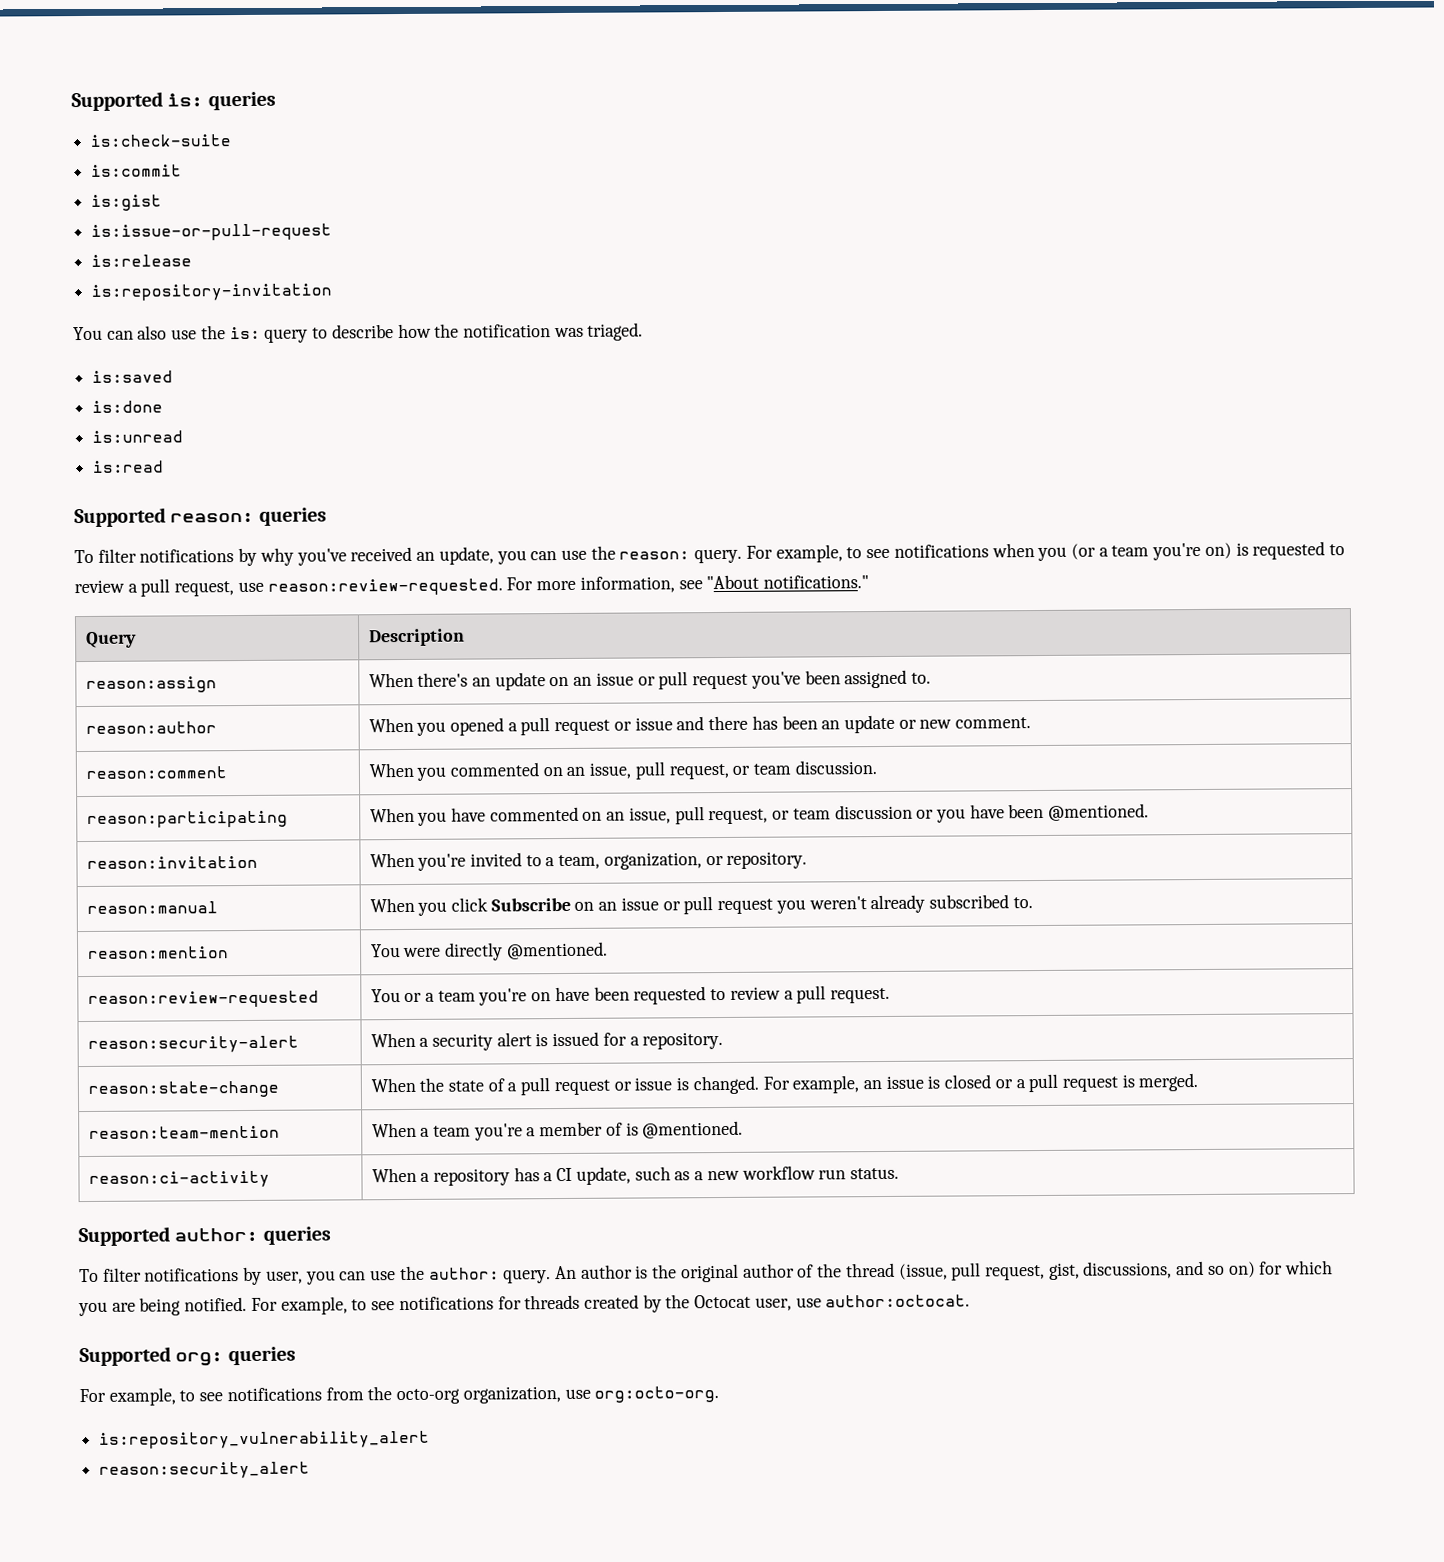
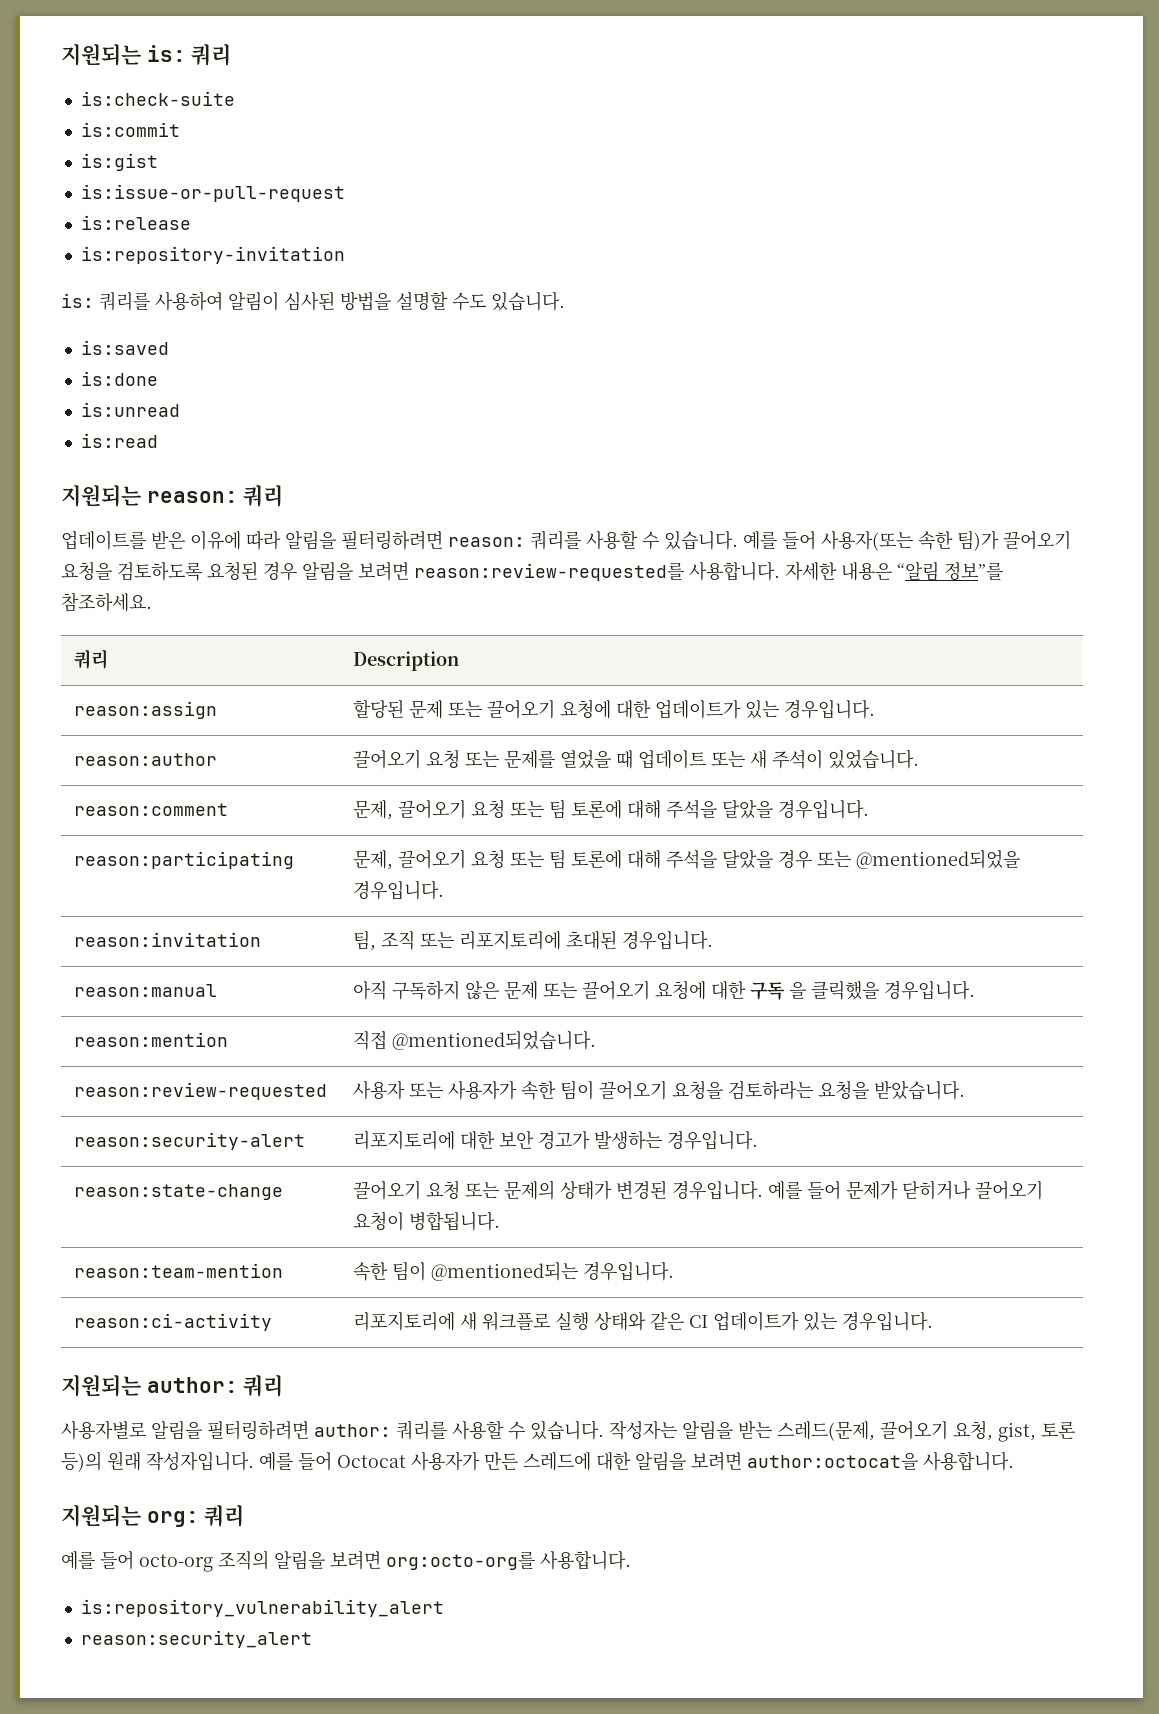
[71,91,276,112] Supported is: queries -> [61,43,232,66] 지원되는 is: 쿼리
[73,322,644,343] [92,370,174,383] [92,400,164,413] [92,430,184,443] [92,460,165,473] [74,507,327,528] [74,541,1346,567] [74,574,869,597] [85,631,137,648] [368,628,465,647] [85,676,217,693] [368,669,931,691] [85,721,217,734] [368,714,1032,736] [85,766,227,779] [368,760,877,781] [86,810,288,828] [369,803,1150,826] [86,855,258,869] [369,851,808,871] [86,901,218,914] [369,894,1033,916] [87,946,229,959] [370,941,608,961] [87,990,319,1008] [370,985,890,1006] [87,1035,299,1053] [370,1031,724,1051] [87,1080,279,1098] [370,1073,1199,1096] [88,1125,280,1139] [371,1120,744,1141] [88,1170,270,1188] [371,1165,899,1186] [78,1226,331,1247] [79,1260,1334,1286] [78,1294,971,1317] [79,1346,296,1367] [79,1386,720,1406] You can also use the is: query to describe how the notification was triaged. // is:saved // is:done // is:unread // is:read // Supported reason: queries // To filter notifications by why you've received an update, you can use the reason: query. For example, to see notifications when you (or a team you're on) is requested to review a pull request, use reason:review-requested. For more information, see "About notifications." // Query | Description // reason:assign | When there's an update on an issue or pull request you've been assigned to. // reason:author | When you opened a pull request or issue and there has been an update or new comment. // reason:comment | When you commented on an issue, pull request, or team discussion. // reason:participating | When you have commented on an issue, pull request, or team discussion or you have been @mentioned. // reason:invitation | When you're invited to a team, organization, or repository. // reason:manual | When you click Subscribe on an issue or pull request you weren't already subscribed to. // reason:mention | You were directly @mentioned. // reason:review-requested | You or a team you're on have been requested to review a pull request. // reason:security-alert | When a security alert is issued for a repository. // reason:state-change | When the state of a pull request or issue is changed. For example, an issue is closed or a pull request is merged. // reason:team-mention | When a team you're a member of is @mentioned. // reason:ci-activity | When a repository has a CI update, such as a new workflow run status. // Supported author: queries // To filter notifications by user, you can use the author: query. An author is the original author of the thread (issue, pull request, gist, discussions, and so on) for which you are being notified. For example, to see notifications for threads created by the Octocat user, use author:octocat. // Supported org: queries // For example, to see notifications from the octo-org organization, use org:octo-org. -> [61,291,565,311] [80,340,169,355] [80,371,158,386] [80,402,180,417] [80,433,158,448] [61,484,284,507] [61,530,1071,551] [61,561,1003,581] [61,592,152,612] [73,649,108,669] [352,651,459,671] [73,701,217,719] [352,699,875,719] [73,753,217,766] [352,749,919,769] [73,803,228,816] [352,799,869,820] [73,851,294,869] [352,849,1020,870] [352,880,444,900] [73,932,261,947] [352,930,713,951] [73,984,217,997] [352,980,975,1000] [73,1032,228,1047] [352,1030,596,1050] [73,1082,327,1100] [352,1080,965,1100] [73,1132,305,1150] [352,1130,758,1150] [73,1184,283,1200] [352,1180,1043,1200] [352,1211,500,1231] [73,1263,283,1278] [352,1261,674,1281] [73,1313,272,1331] [352,1311,933,1331] [61,1374,284,1397] [61,1420,1075,1442] [61,1451,1014,1472] [61,1504,245,1527] [61,1550,631,1572] is: 쿼리를 사용하여 알림이 심사된 방법을 설명할 수도 있습니다. // is:saved // is:done // is:unread // is:read // 지원되는 reason: 쿼리 // 업데이트를 받은 이유에 따라 알림을 필터링하려면 reason: 쿼리를 사용할 수 있습니다. 예를 들어 사용자(또는 속한 팀)가 끌어오기 요청을 검토하도록 요청된 경우 알림을 보려면 reason:review-requested를 사용합니다. 자세한 내용은 “알림 정보”를 참조하세요. // 쿼리 | Description // reason:assign | 할당된 문제 또는 끌어오기 요청에 대한 업데이트가 있는 경우입니다. // reason:author | 끌어오기 요청 또는 문제를 열었을 때 업데이트 또는 새 주석이 있었습니다. // reason:comment | 문제, 끌어오기 요청 또는 팀 토론에 대해 주석을 달았을 경우입니다. // reason:participating | 문제, 끌어오기 요청 또는 팀 토론에 대해 주석을 달았을 경우 또는 @mentioned되었을 경우입니다. // reason:invitation | 팀, 조직 또는 리포지토리에 초대된 경우입니다. // reason:manual | 아직 구독하지 않은 문제 또는 끌어오기 요청에 대한 구독 을 클릭했을 경우입니다. // reason:mention | 직접 @mentioned되었습니다. // reason:review-requested | 사용자 또는 사용자가 속한 팀이 끌어오기 요청을 검토하라는 요청을 받았습니다. // reason:security-alert | 리포지토리에 대한 보안 경고가 발생하는 경우입니다. // reason:state-change | 끌어오기 요청 또는 문제의 상태가 변경된 경우입니다. 예를 들어 문제가 닫히거나 끌어오기 요청이 병합됩니다. // reason:team-mention | 속한 팀이 @mentioned되는 경우입니다. // reason:ci-activity | 리포지토리에 새 워크플로 실행 상태와 같은 CI 업데이트가 있는 경우입니다. // 지원되는 author: 쿼리 // 사용자별로 알림을 필터링하려면 author: 쿼리를 사용할 수 있습니다. 작성자는 알림을 받는 스레드(문제, 끌어오기 요청, gist, 토론 등)의 원래 작성자입니다. 예를 들어 Octocat 사용자가 만든 스레드에 대한 알림을 보려면 author:octocat을 사용합니다. // 지원되는 org: 쿼리 // 예를 들어 octo-org 조직의 알림을 보려면 org:octo-org를 사용합니다.

